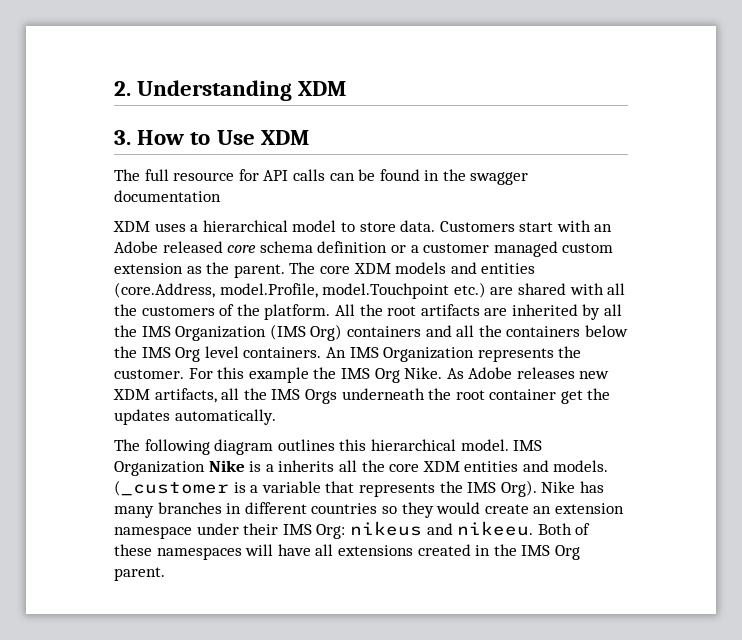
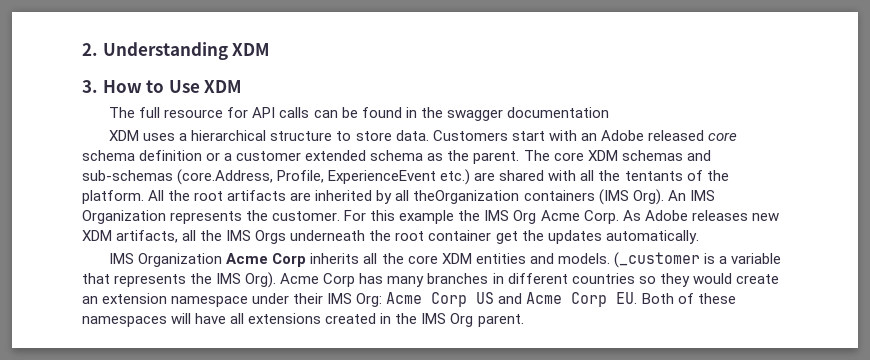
[292,220,337,232] model -> [270,131,333,141] structure
[493,241,614,257] [114,263,183,274] managed custom extension -> [305,150,424,161] extended schema
[395,262,536,274] [114,282,450,299] models and entities (core.Address, model.Profile, model.Touchpoint -> [621,150,711,161] [82,169,437,185] schemas and sub-schemas (core.Address, Profile, ExperienceEvent
[141,306,215,316] customers -> [624,171,683,181] tentants
[114,324,628,341] [114,346,322,362] the IMS Organization (IMS Org) containers and all the containers below the IMS Org level containers. -> [413,189,664,205] theOrganization containers (IMS Org).
[404,367,443,379] Nike. -> [540,210,619,224] Acme Corp.
[114,439,543,455] [114,460,274,476] The following diagram outlines this hierarchical model. IMS Organization Nike is a -> [109,253,307,267] IMS Organization Acme Corp
[541,481,576,493] Nike -> [280,273,356,287] Acme Corp
[349,521,534,536] nikeus and nikeeu. -> [386,292,638,307] Acme Corp US and Acme Corp EU.

